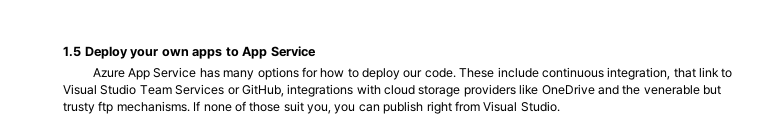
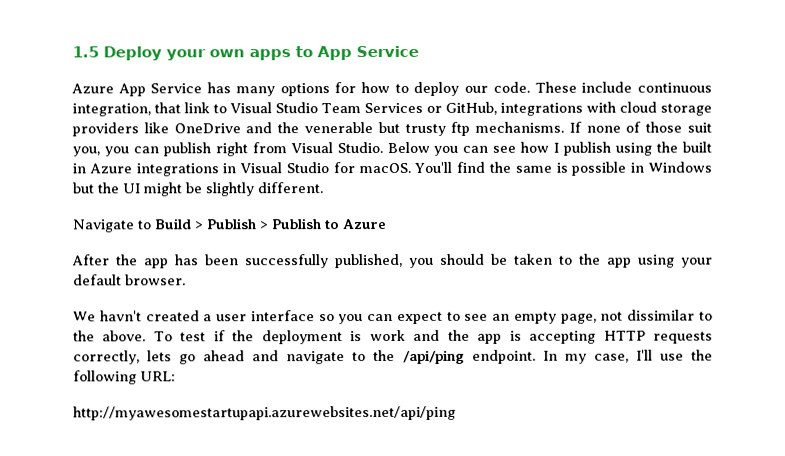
(560, 106) none -> [386,141,713,156] [72,161,712,177] [72,182,323,197] [72,218,387,233] [72,253,713,269] [73,274,186,286] [73,309,713,325] [73,329,714,345] [73,349,714,365] [73,370,176,385] [73,405,456,421] Below you can see how I publish using the built in Azure integrations in Visual Studio for macOS. You'll find the same is possible in Windows but the UI might be slightly different. // Navigate to Build > Publish > Publish to Azure // After the app has been successfully published, you should be taken to the app using your default browser. // We havn't created a user interface so you can expect to see an empty page, not dissimilar to the above. To test if the deployment is work and the app is accepting HTTP requests correctly, lets go ahead and navigate to the /api/ping endpoint. In my case, I'll use the following URL: // http://myawesomestartupapi.azurewebsites.net/api/ping

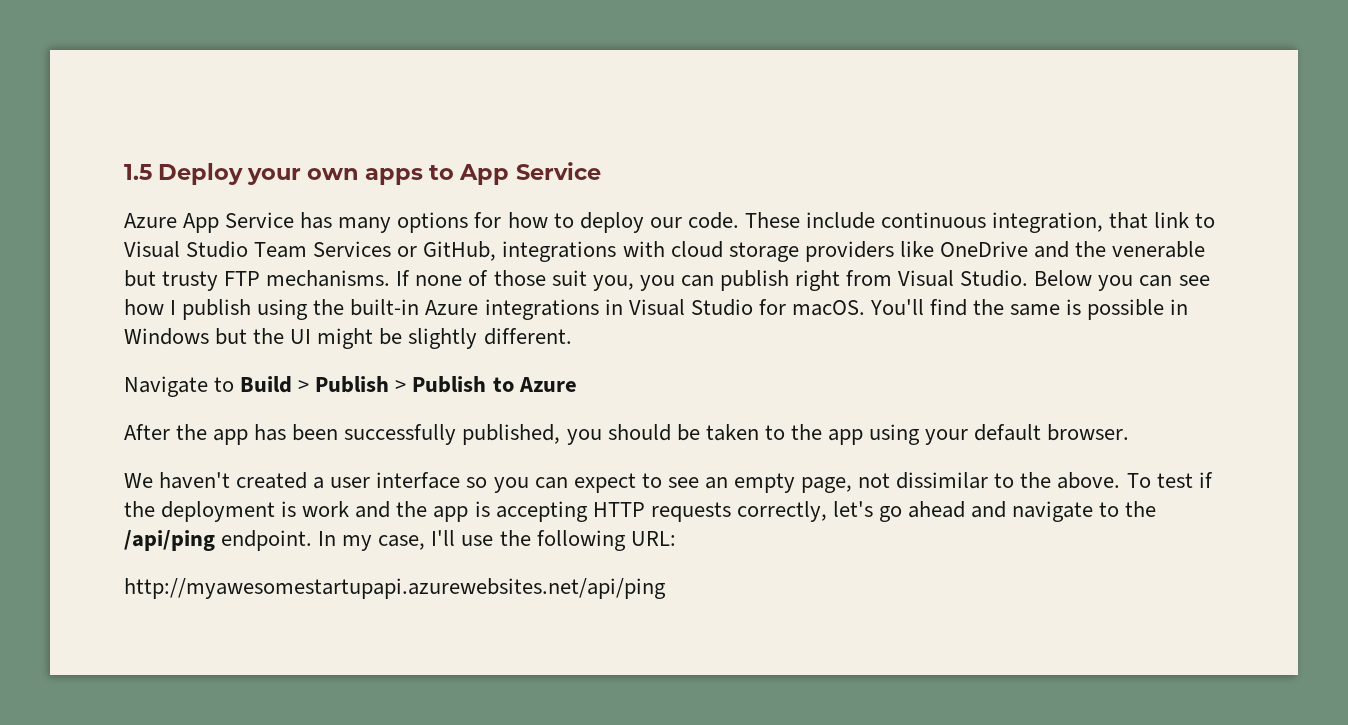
[450,121,471,136] ftp -> [224,271,261,286] FTP
[682,141,713,153] [72,163,86,174] built in -> [350,299,420,316] built-in
[99,310,142,322] havn't -> [159,472,231,489] haven't
[147,350,173,362] lets -> [832,501,873,517] let's

